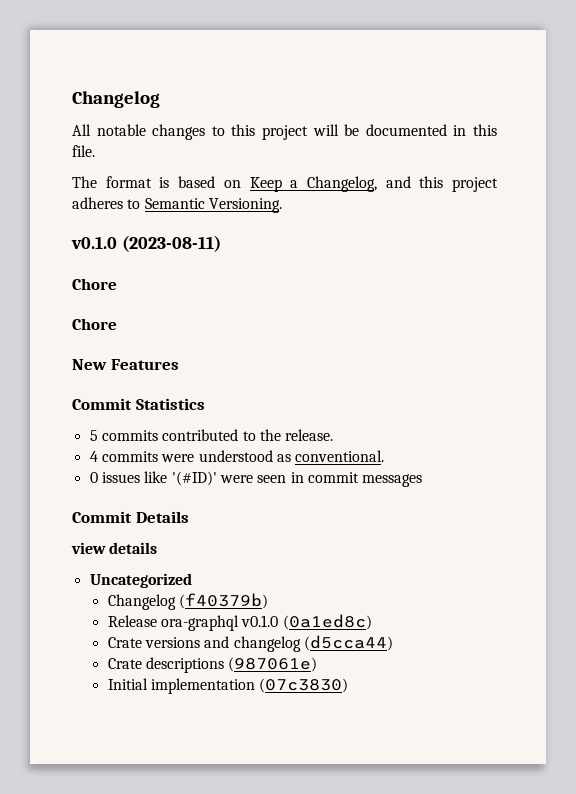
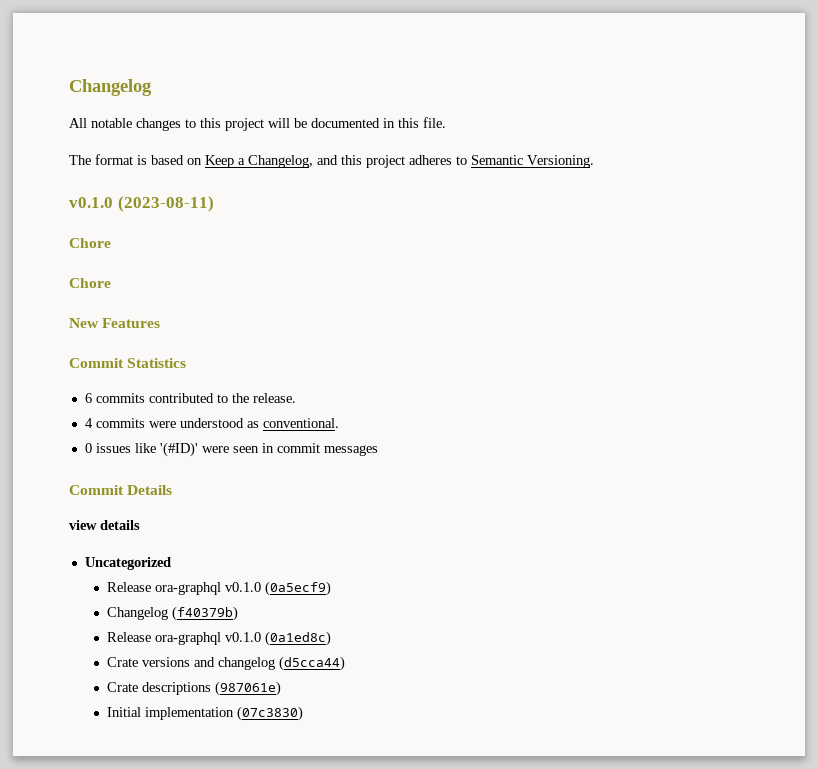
[89,430,98,441] 5 -> [84,393,92,403] 6
(192, 580) none -> [106,581,331,596] // Release ora-graphql v0.1.0 (0a5ecf9)

